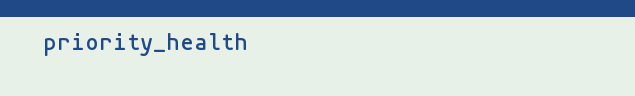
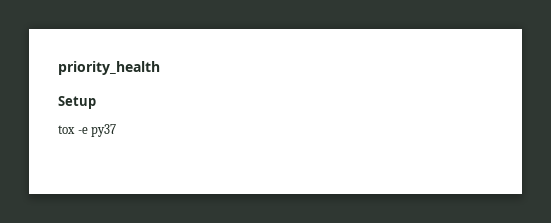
(248, 44) none -> [58,96,96,109] [58,124,117,137] // Setup // tox -e py37

